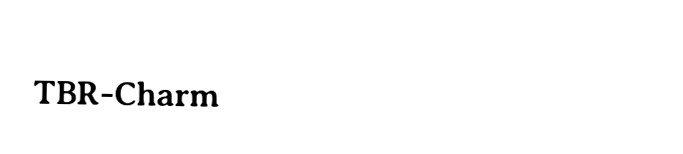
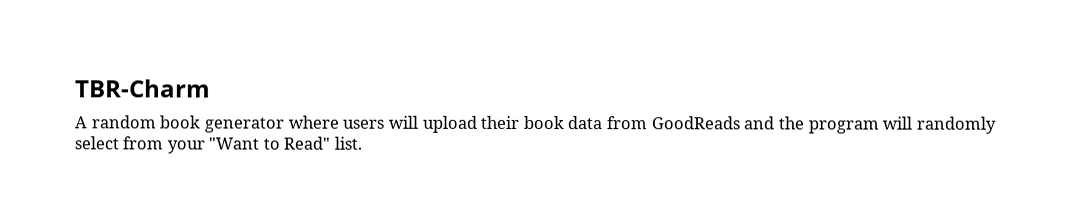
(220, 93) none -> [74,115,996,134] [74,136,362,154] // A random book generator where users will upload their book data from GoodReads and the program will randomly select from your "Want to Read" list.

